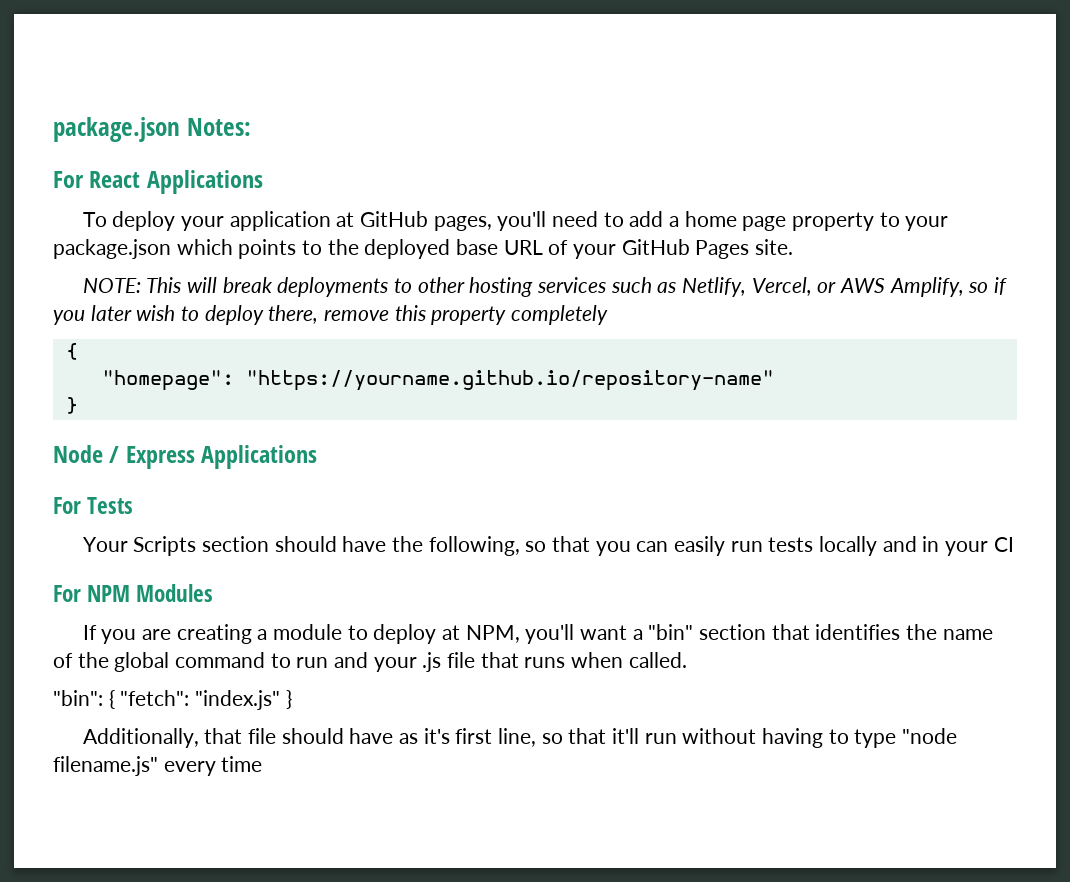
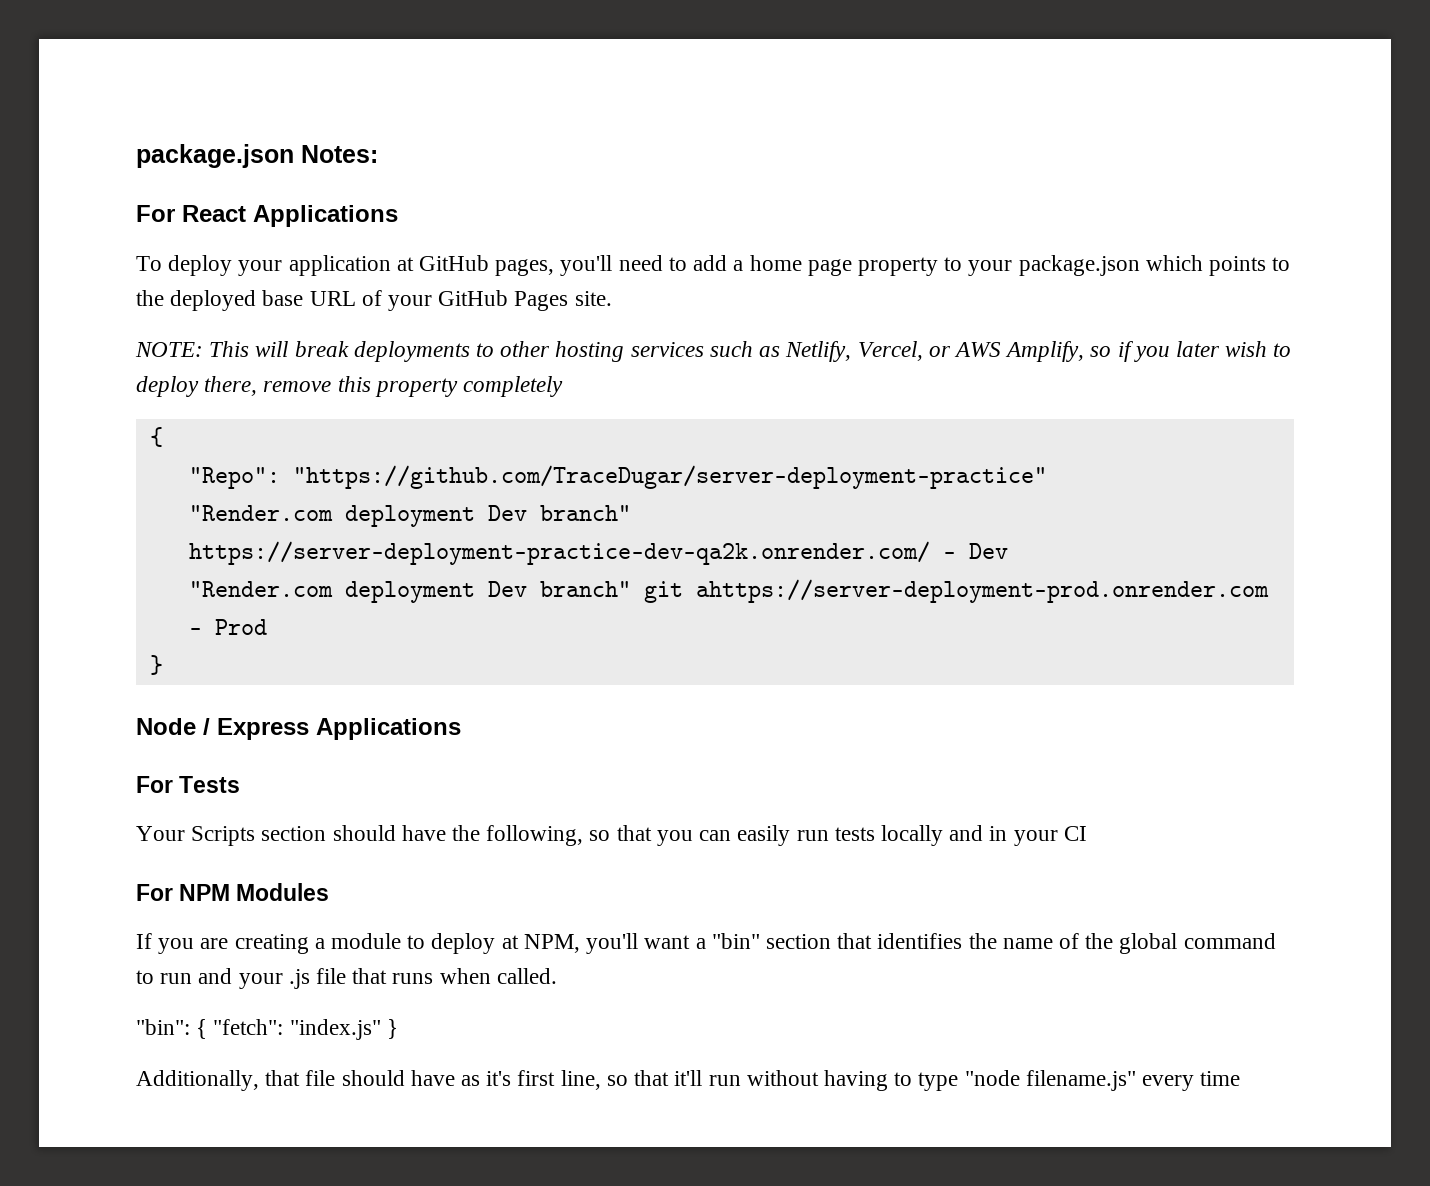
[101,370,774,391] "homepage": "https://yourname.github.io/repository-name" -> [188,465,1047,489] [188,505,631,527] [188,541,1008,565] [188,579,1269,603] [188,619,267,635] "Repo": "https://github.com/TraceDugar/server-deployment-practice" // "Render.com deployment Dev branch" https://server-deployment-practice-dev-qa2k.onrender.com/ - Dev // "Render.com deployment Dev branch" git ahttps://server-deployment-prod.onrender.com - Prod

